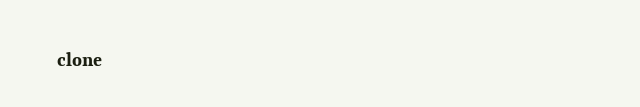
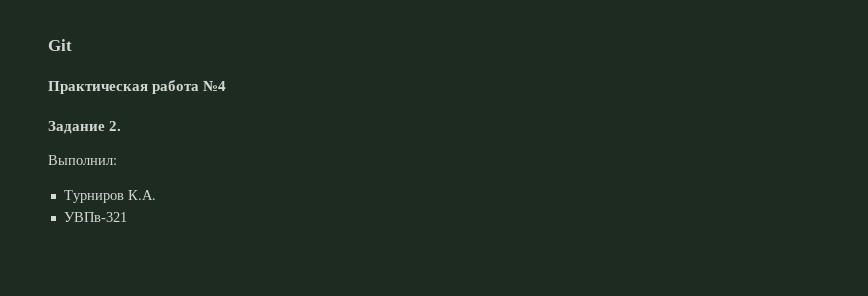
[57,52,102,66] clone -> [48,39,72,51] [48,80,227,94] [48,121,122,134] [48,155,117,165] [63,190,156,203] [63,212,127,222] Git // Практическая работа №4 // Задание 2. // Выполнил: // Турниров К.А. // УВПв-321

